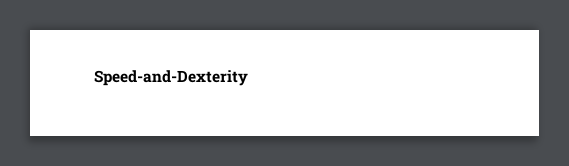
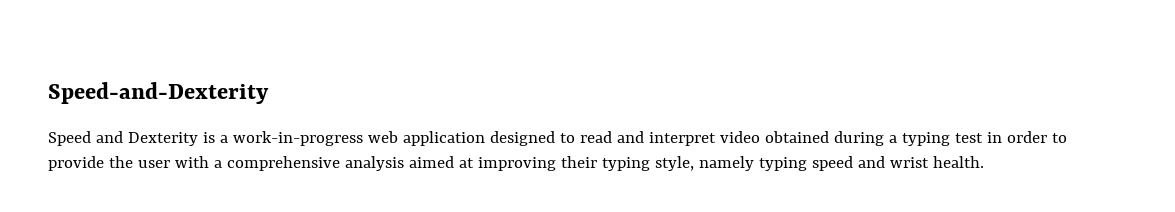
(248, 78) none -> [48,131,1067,146] [48,156,984,171] // Speed and Dexterity is a work-in-progress web application designed to read and interpret video obtained during a typing test in order to provide the user with a comprehensive analysis aimed at improving their typing style, namely typing speed and wrist health.

